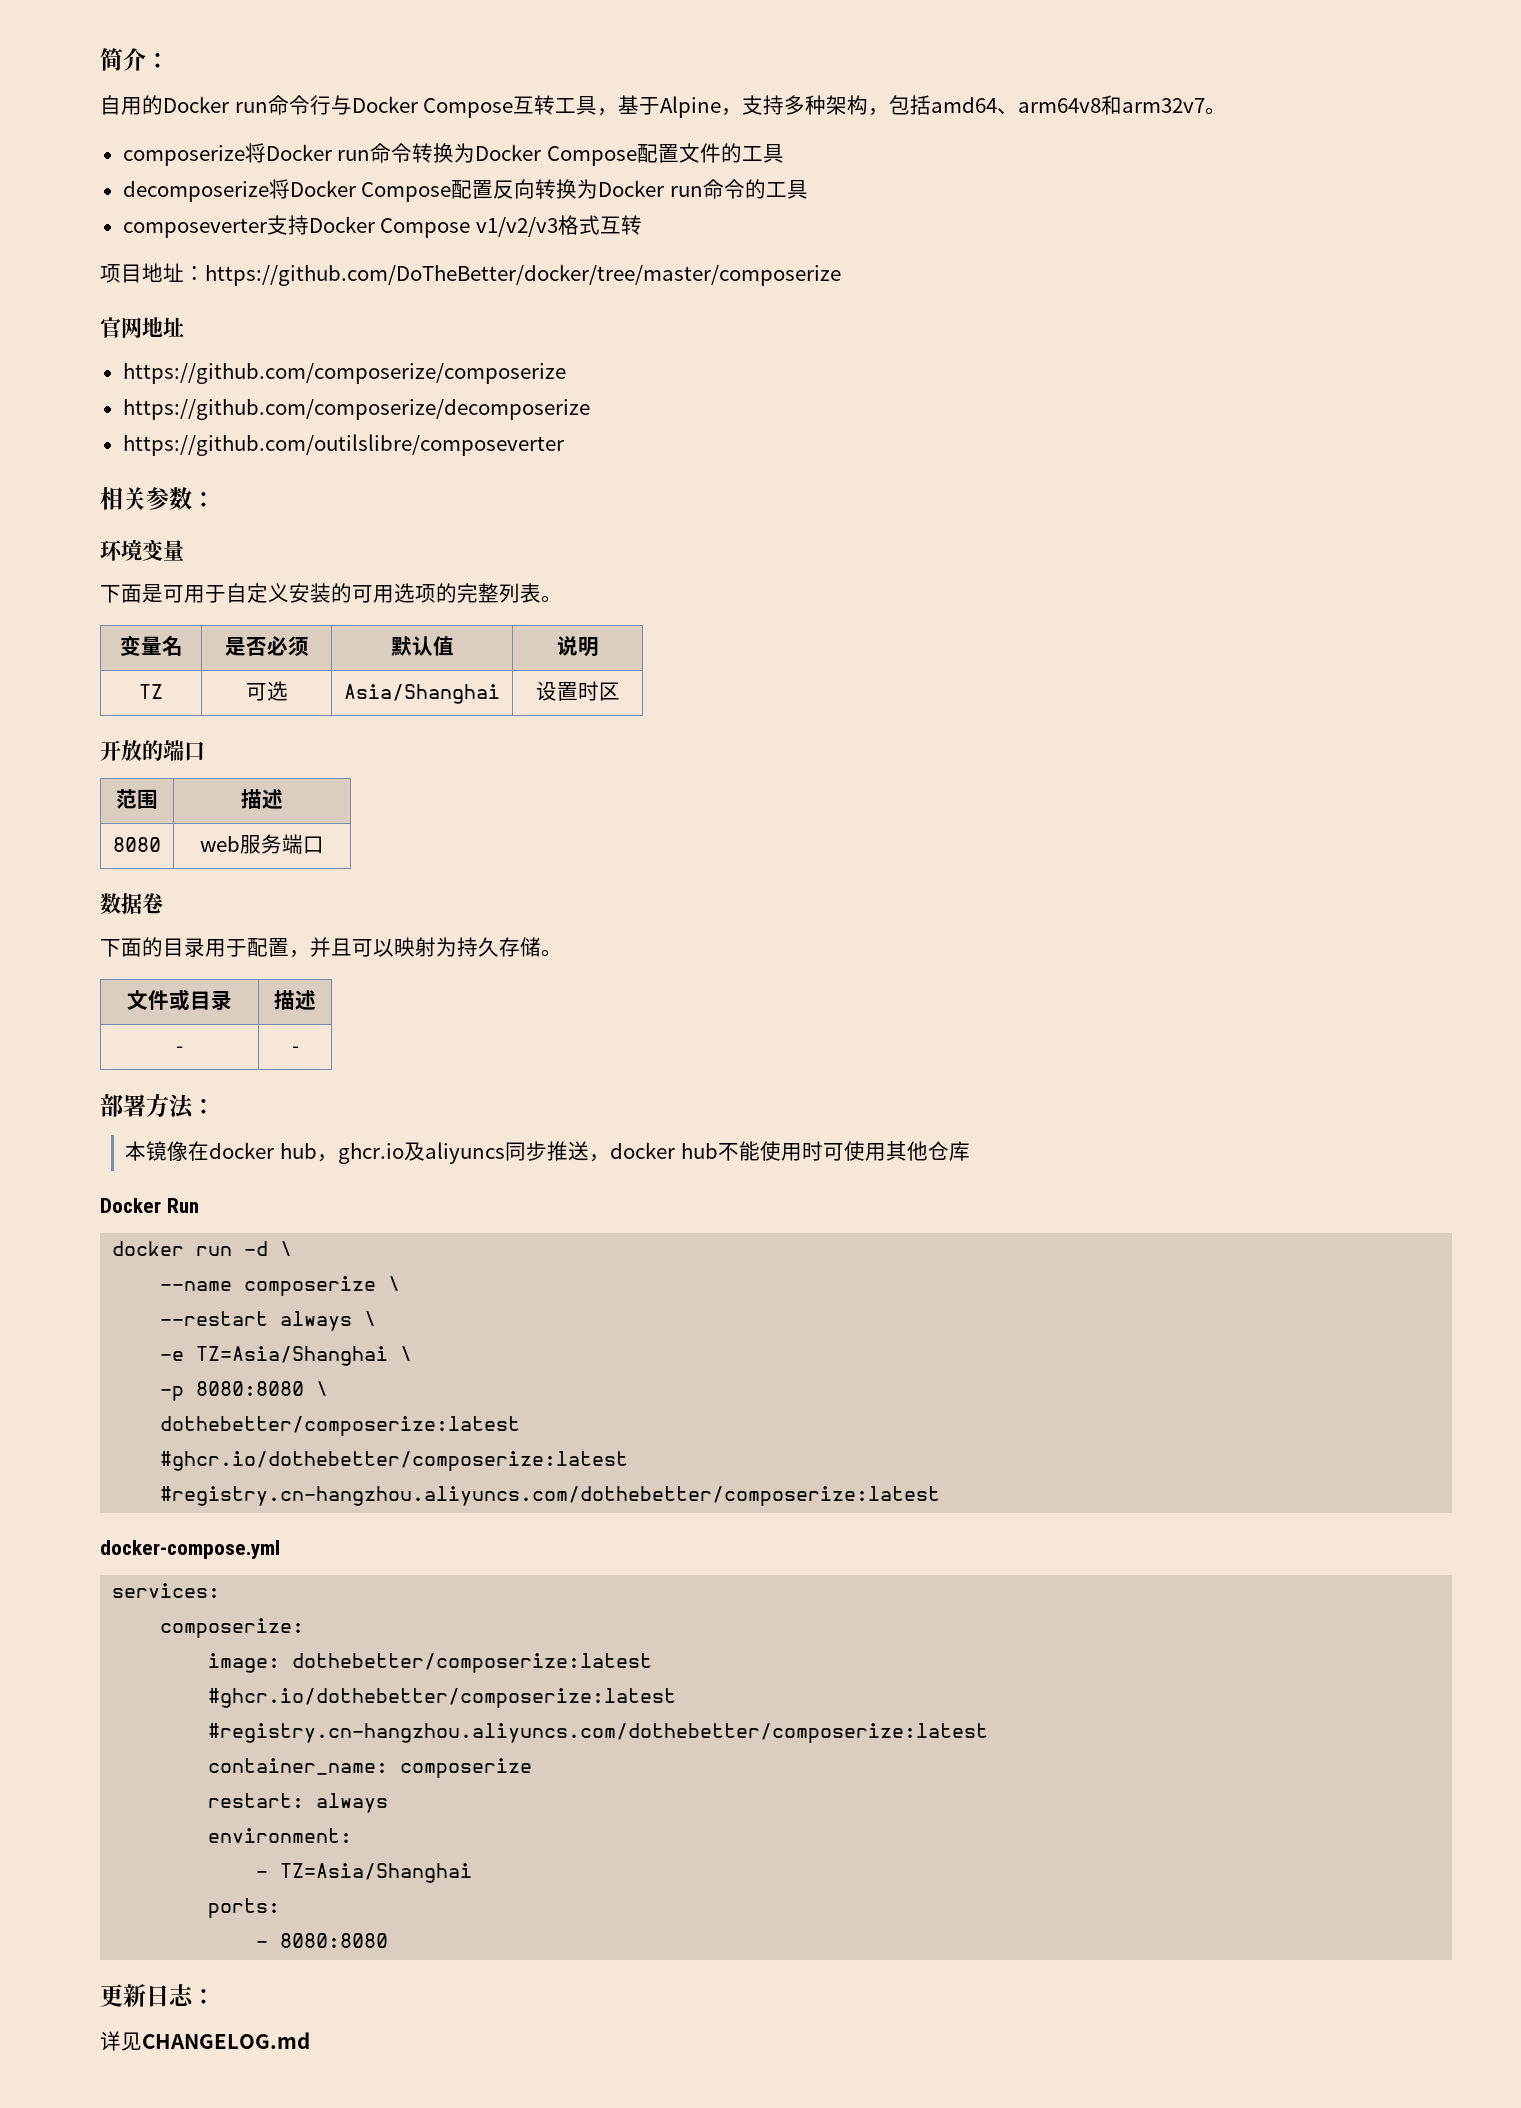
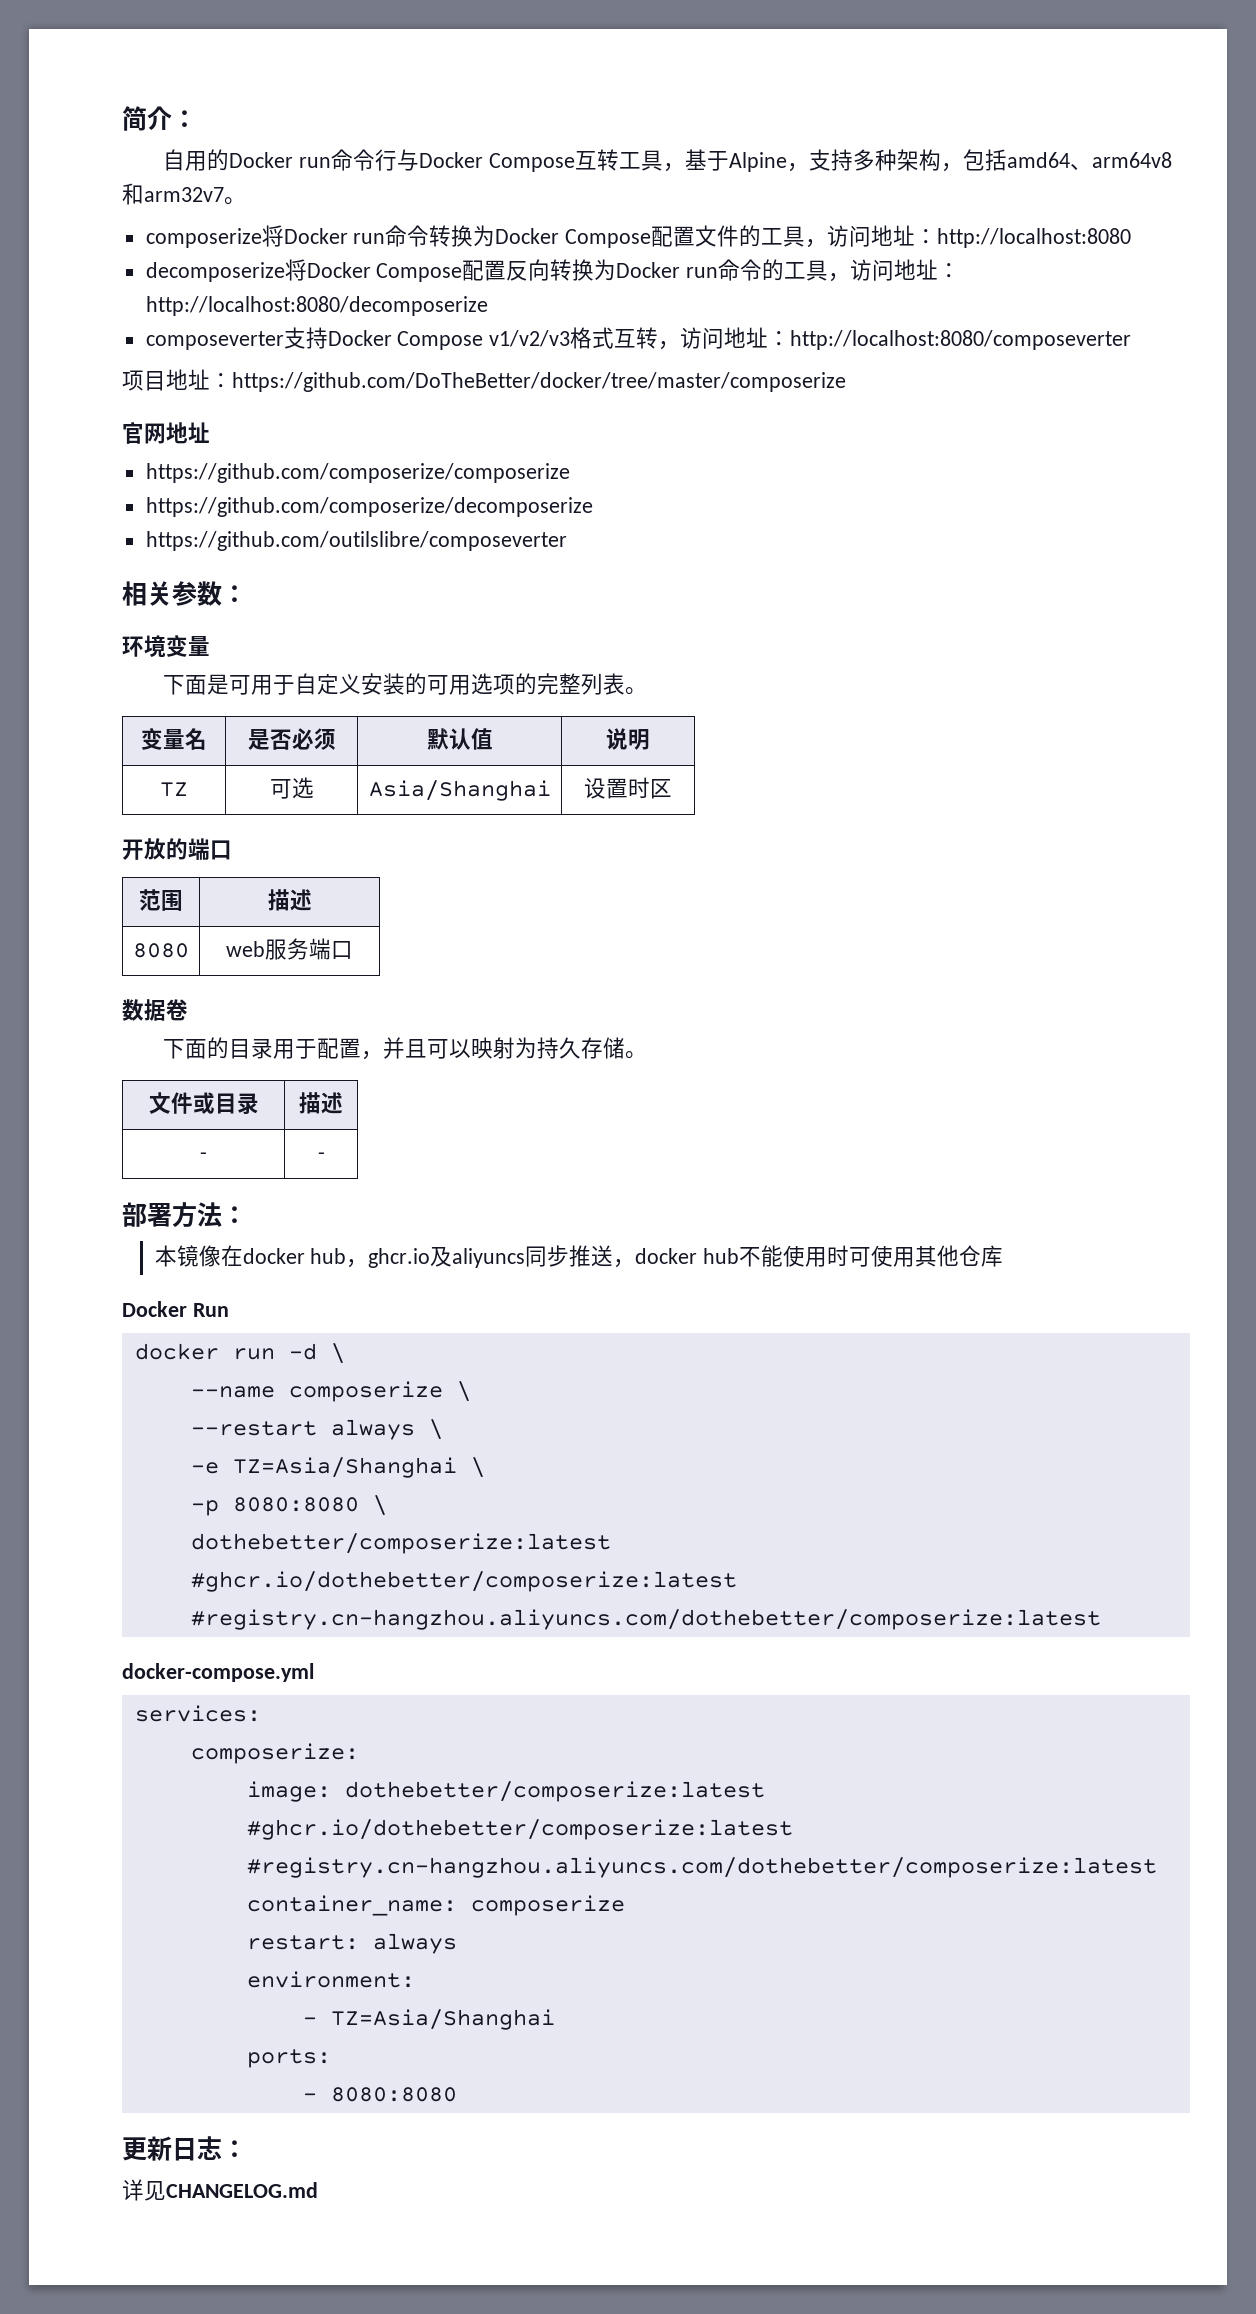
(784, 153) none -> [805,225,1132,248] ，访问地址：http://localhost:8080
(808, 189) none -> [828,259,961,282] [145,296,488,316] ，访问地址：http://localhost:8080/decomposerize
(642, 225) none -> [658,327,1132,350] ，访问地址：http://localhost:8080/composeverter

